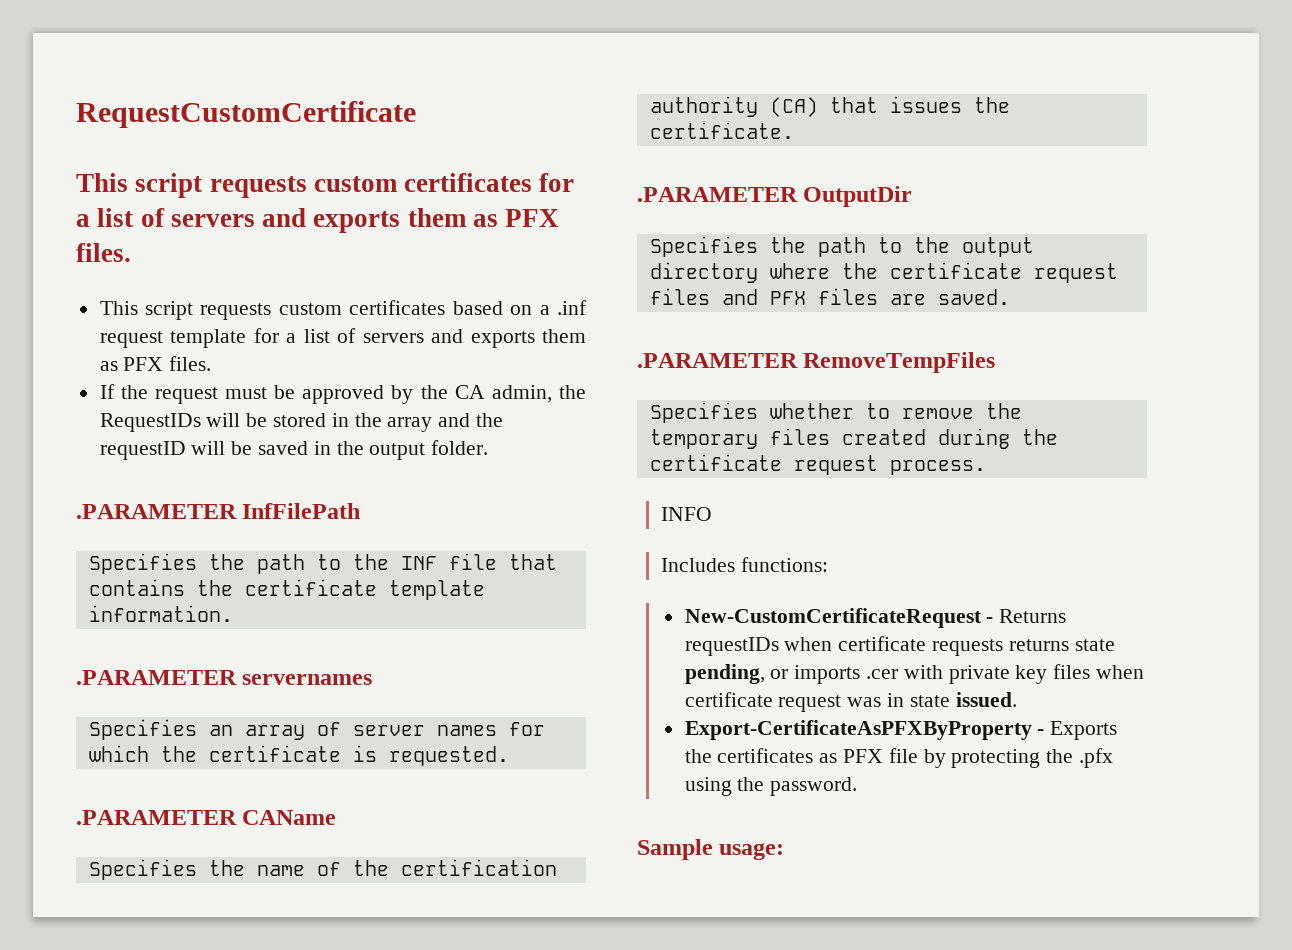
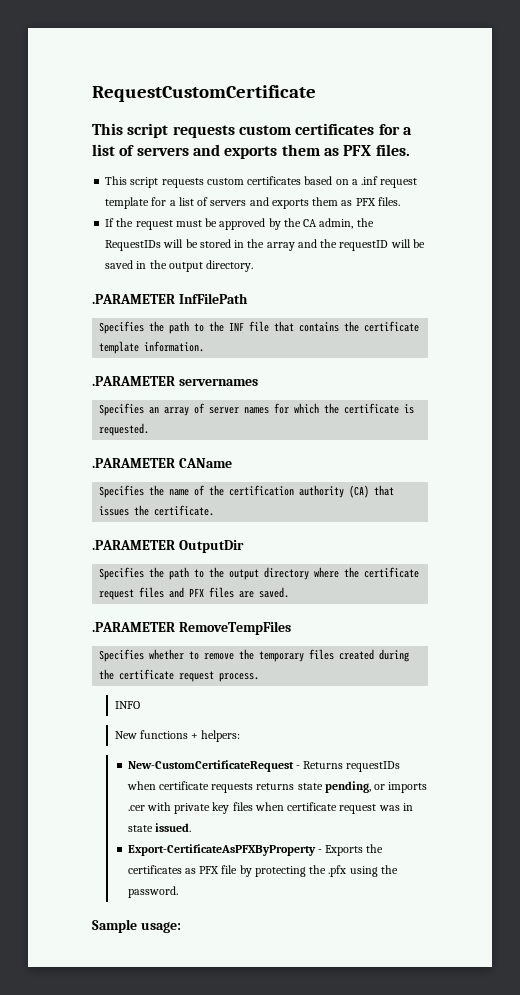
[431,440,489,455] folder. -> [206,260,254,272] directory.
[660,557,828,572] Includes functions: -> [114,730,241,742] New functions + helpers:

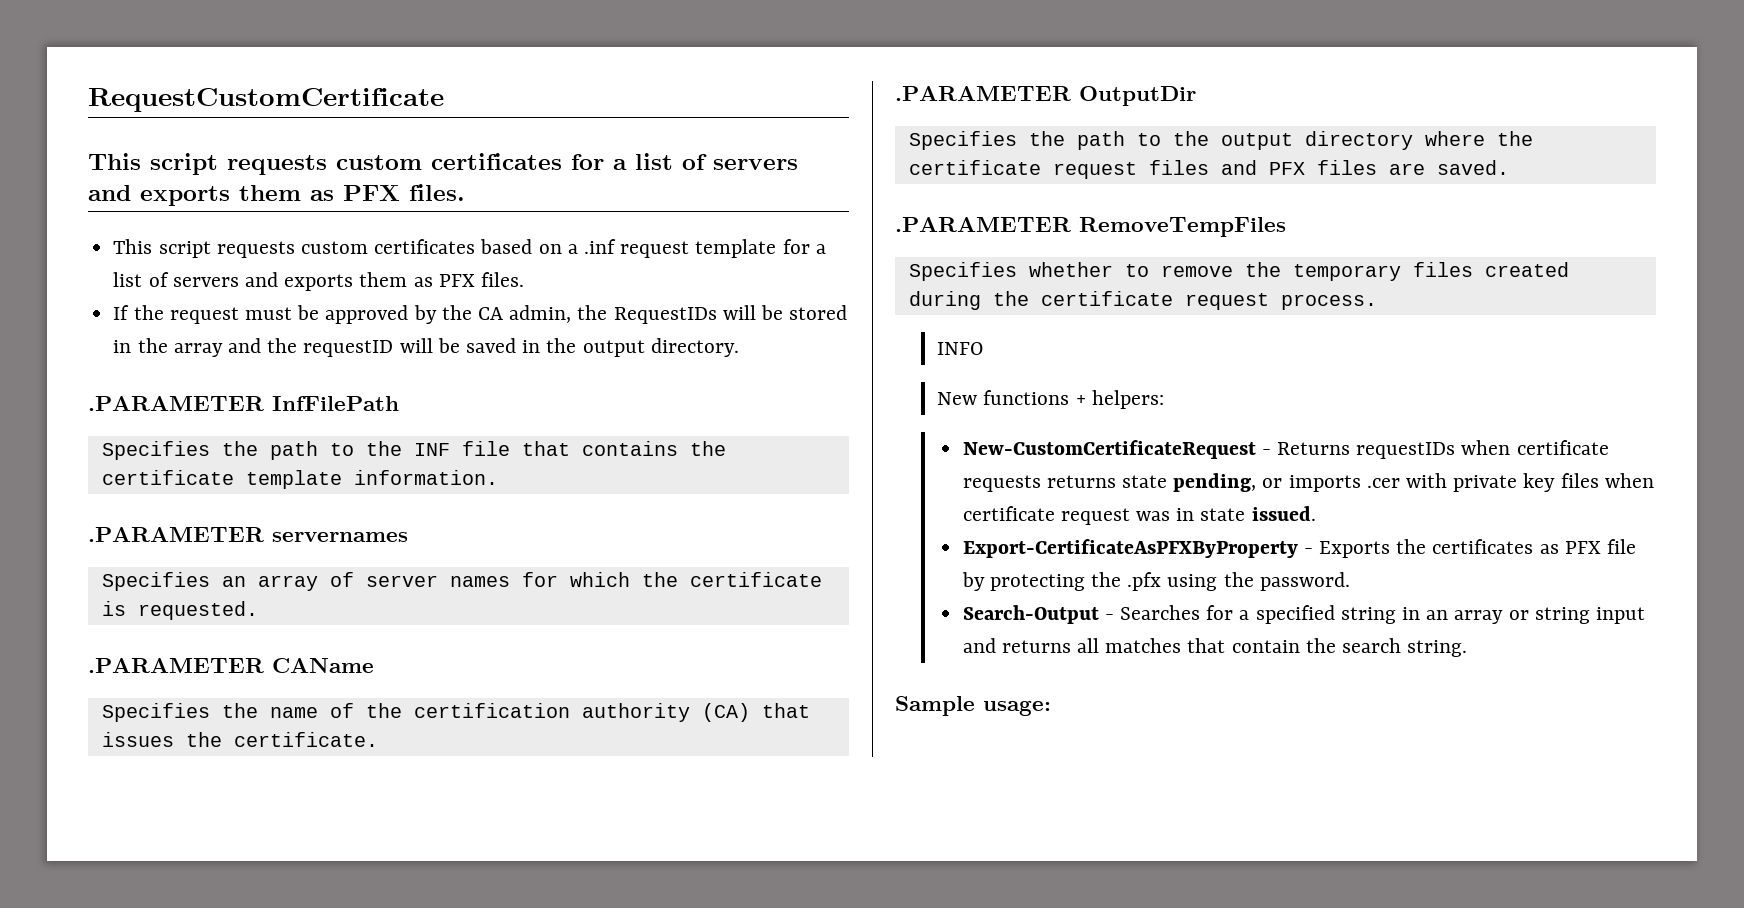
(178, 892) none -> [962,605,1646,624] [962,638,1468,657] // Search-Output - Searches for a specified string in an array or string input and returns all matches that contain the search string.

